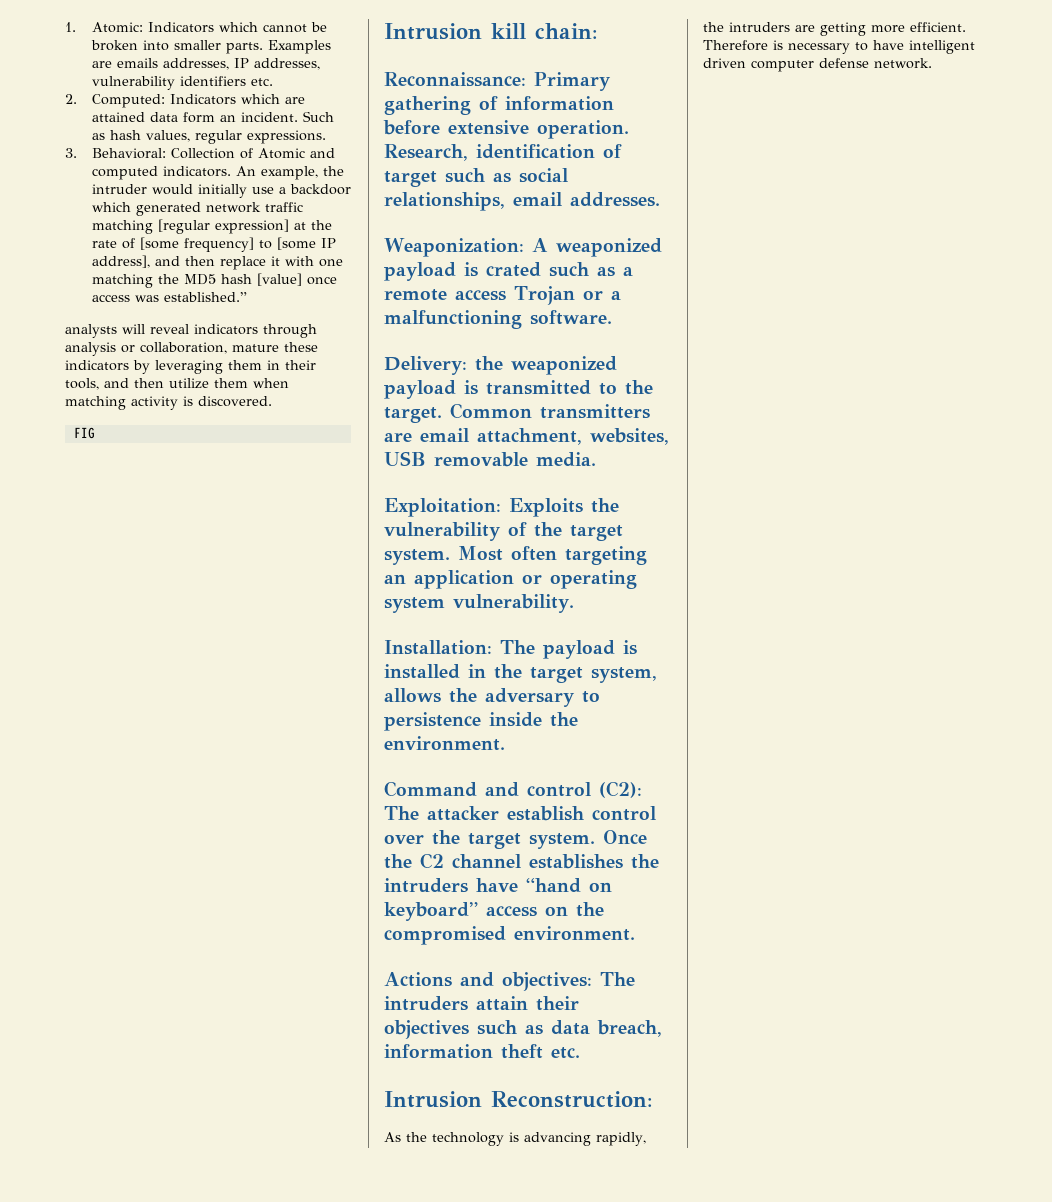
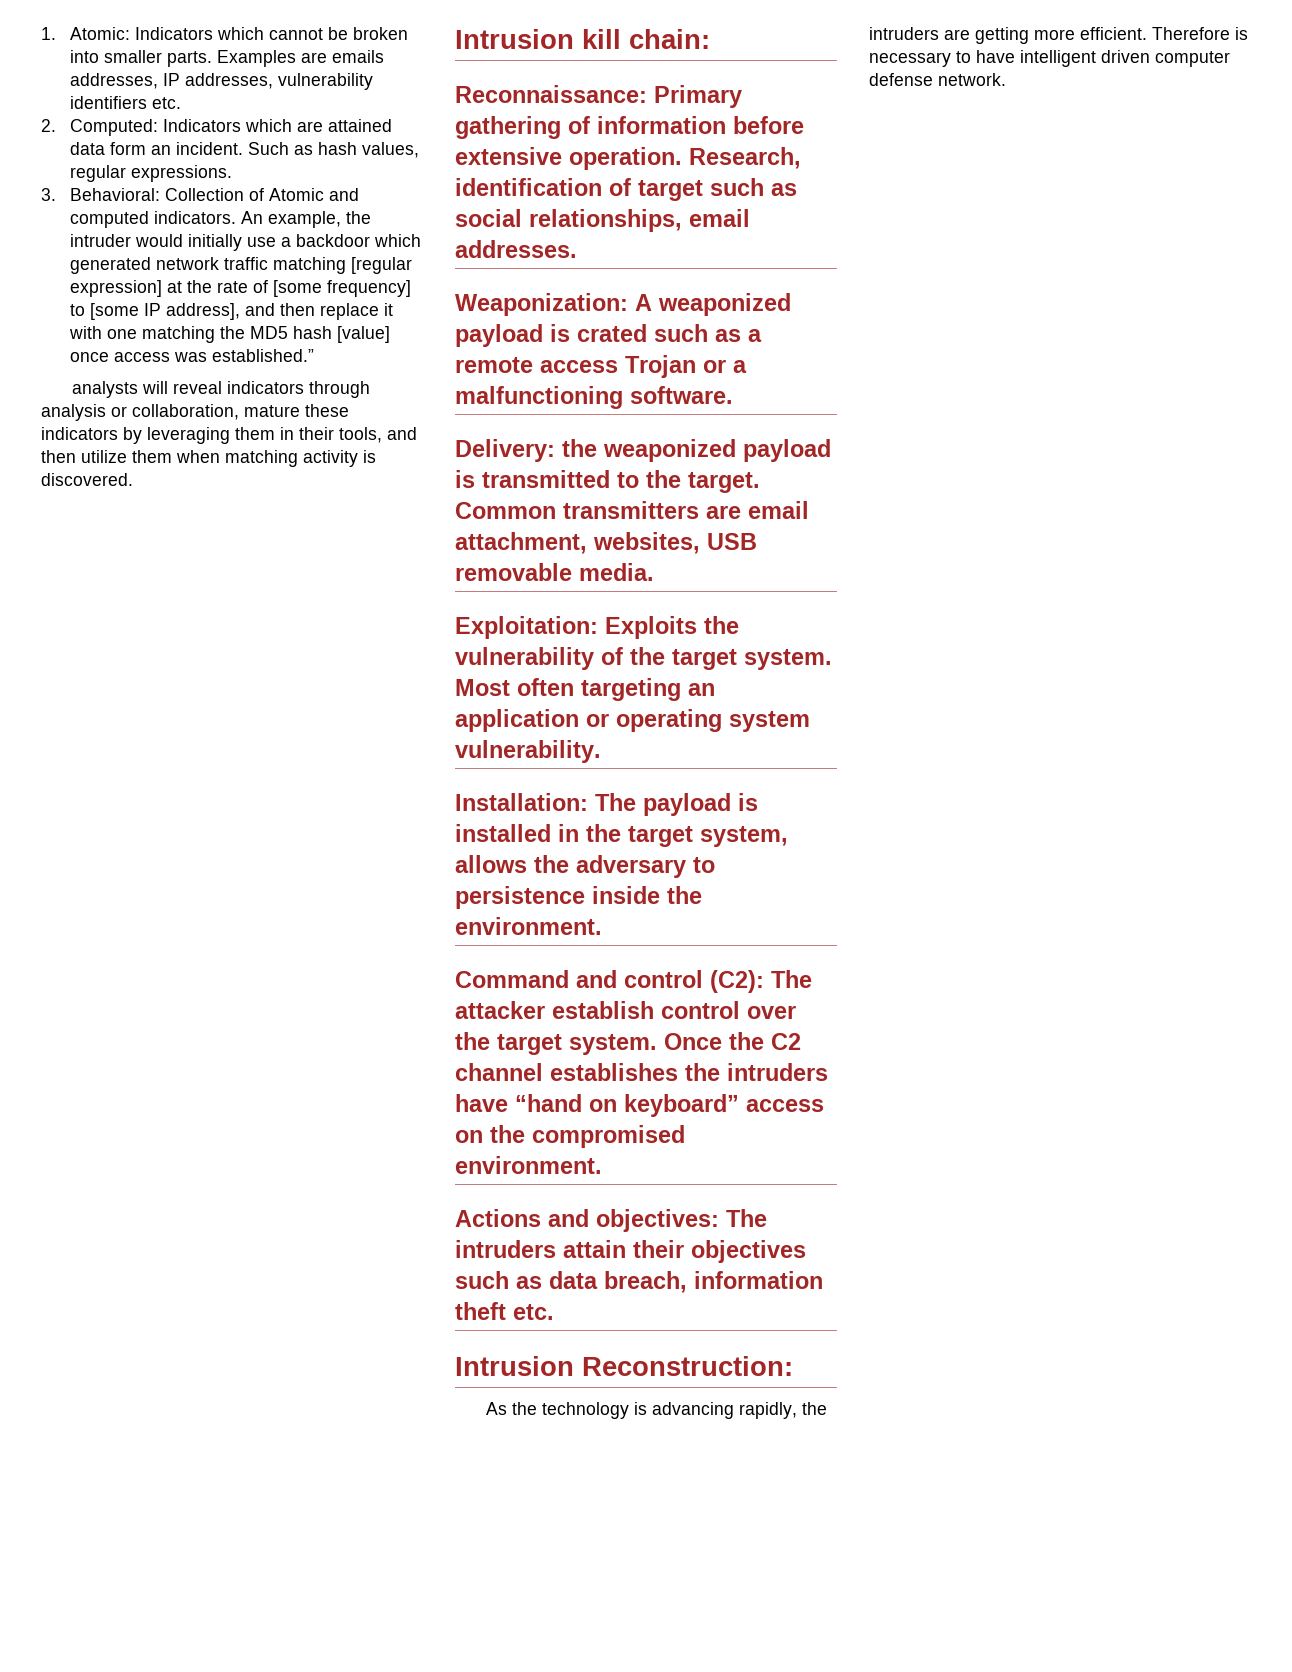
[73,427,95,439] // FIG -> (133, 479) none

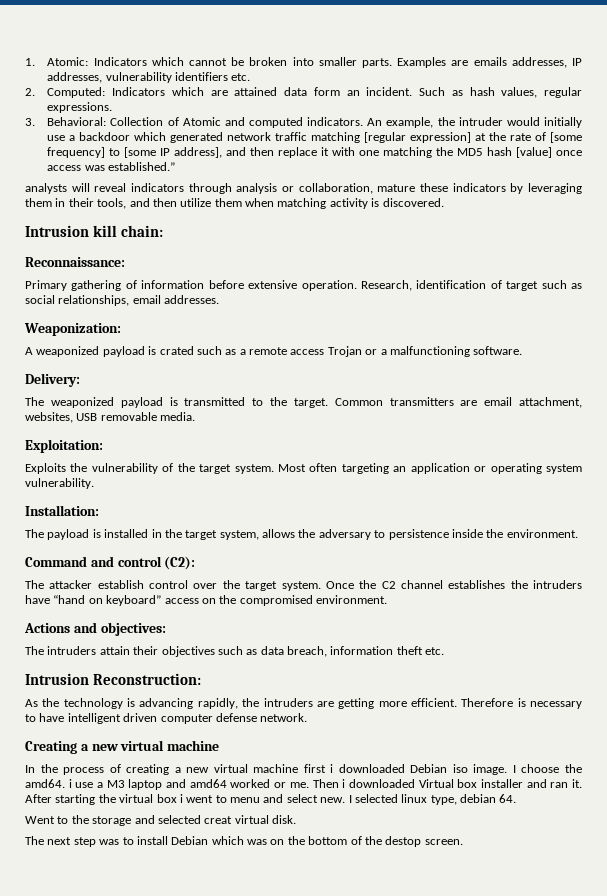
(647, 94) none -> (125, 262) //
(628, 304) none -> (121, 329) //
[562,439,597,457] the -> [25,397,44,406] // The
(598, 627) none -> (103, 446) //
(588, 802) none -> (99, 510) //
(764, 981) none -> (196, 563) //
(719, 1220) none -> (166, 629) //
(1006, 79) none -> [25,740,220,754] [25,764,582,775] [25,779,582,790] [25,794,517,805] [25,815,296,826] [25,836,463,847] // Creating a new virtual machine // In the process of creating a new virtual machine first i downloaded Debian iso image. I choose the amd64. i use a M3 laptop and amd64 worked or me. Then i downloaded Virtual box installer and ran it. After starting the virtual box i went to menu and select new. I selected linux type, debian 64. // Went to the storage and selected creat virtual disk. // The next step was to install Debian which was on the bottom of the destop screen.

